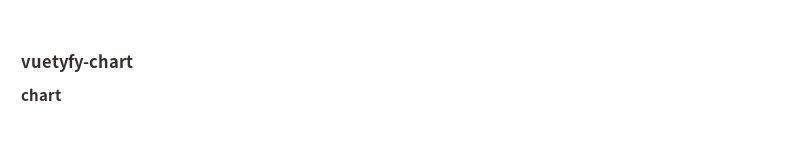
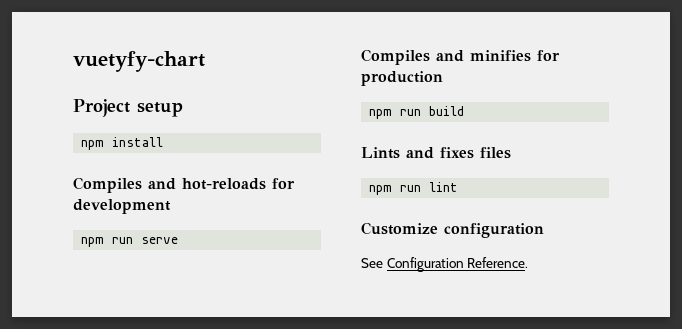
[21,88,62,101] chart -> [73,99,183,117] [81,137,164,150] [73,177,295,193] [73,199,171,214] [81,237,179,247] [361,49,560,65] [361,71,443,86] [369,106,465,119] [361,147,511,159] [369,182,459,195] [361,222,544,238] [361,257,529,272] Project setup // npm install // Compiles and hot-reloads for development // npm run serve // Compiles and minifies for production // npm run build // Lints and fixes files // npm run lint // Customize configuration // See Configuration Reference.

